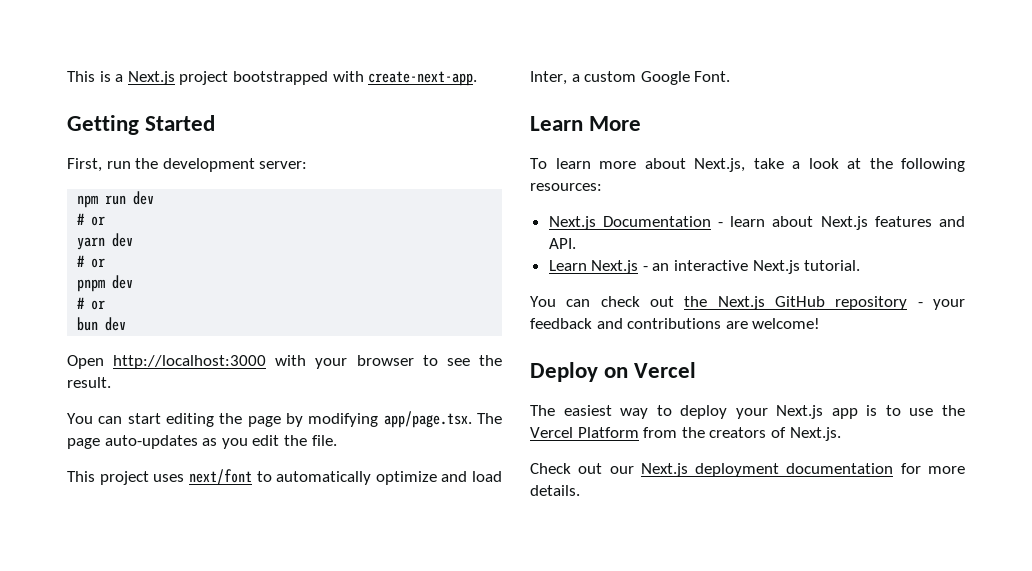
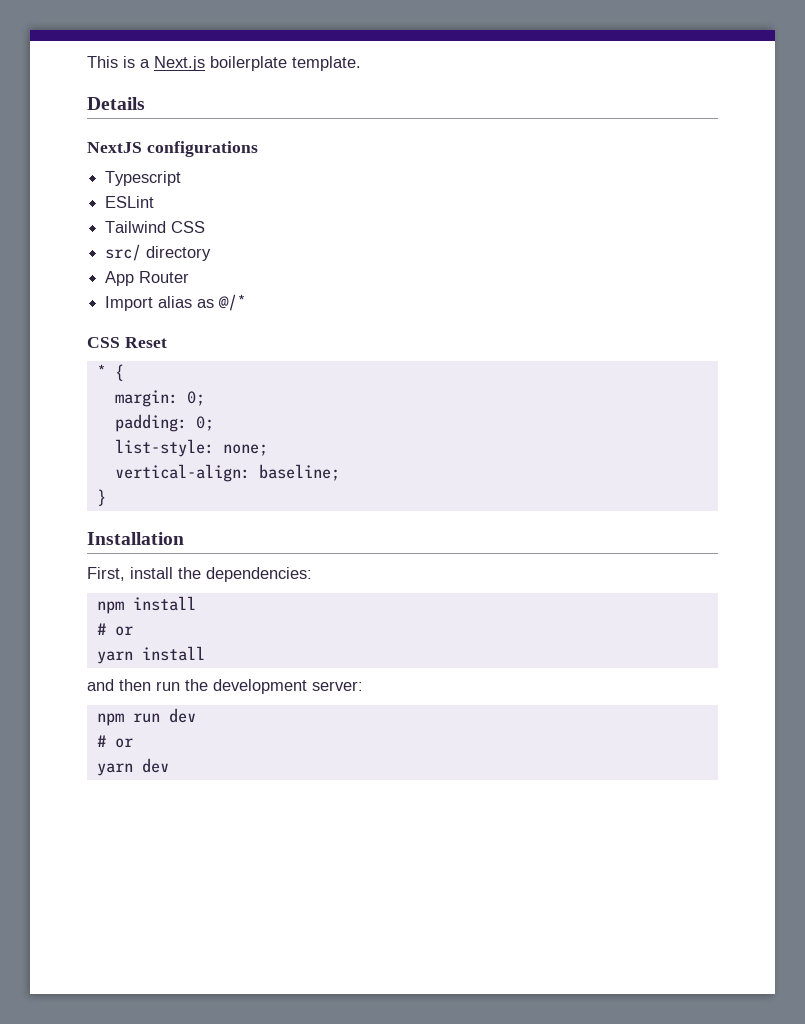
[179,71,478,86] [67,115,216,135] [67,158,102,172] project bootstrapped with create-next-app. // Getting Started // First, -> [210,56,361,71] [87,97,145,110] [87,141,258,157] [105,171,182,186] [105,196,155,208] [105,221,206,233] [105,244,212,261] [105,271,190,286] [105,294,247,311] [87,337,167,348] [96,364,124,381] [114,390,205,407] [114,414,214,432] [114,439,268,457] [114,464,340,482] [96,489,106,506] [87,532,184,545] [87,567,312,582] [96,596,196,614] [96,623,133,636] [96,646,205,664] [87,679,151,691] boilerplate template. // Details // NextJS configurations // Typescript // ESLint // Tailwind CSS // src/ directory // App Router // Import alias as @/* // CSS Reset // * { // margin: 0; // padding: 0; // list-style: none; // vertical-align: baseline; // } // Installation // First, install the dependencies: // npm install // # or // yarn install // and then
[77,255,106,268] [77,275,134,292] [77,297,106,310] [77,317,127,331] [67,355,503,369] [67,377,111,388] [67,411,502,428] [67,435,337,449] [67,469,502,485] [530,71,731,85] [530,116,642,131] [530,158,965,172] [530,183,602,191] [548,216,966,230] [548,238,576,249] [548,260,861,274] [530,296,965,310] [530,318,821,329] [530,362,697,382] [530,405,965,419] [530,427,841,441] [530,463,965,477] [530,485,580,496] // # or // pnpm dev // # or // bun dev // Open http://localhost:3000 with your browser to see the result. // You can start editing the page by modifying app/page.tsx. The page auto-updates as you edit the file. // This project uses next/font to automatically optimize and load Inter, a custom Google Font. // Learn More // To learn more about Next.js, take a look at the following resources: // Next.js Documentation - learn about Next.js features and API. // Learn Next.js - an interactive Next.js tutorial. // You can check out the Next.js GitHub repository - your feedback and contributions are welcome! // Deploy on Vercel // The easiest way to deploy your Next.js app is to use the Vercel Platform from the creators of Next.js. // Check out our Next.js deployment documentation for more details. -> (169, 765) none

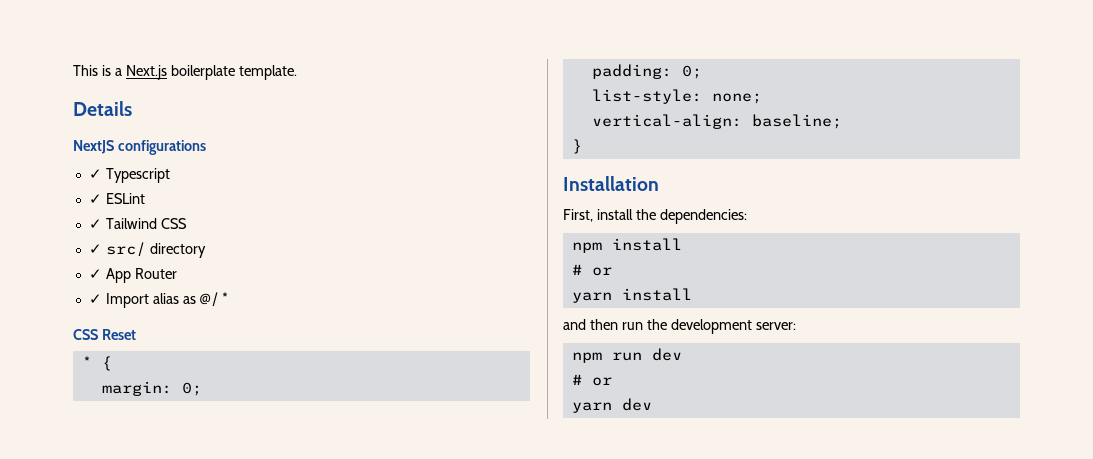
(258, 149) none -> [88,169,102,179] ✓
(182, 178) none -> [88,194,102,204] ✓
(155, 202) none -> [88,219,102,229] ✓
(206, 227) none -> [88,244,102,254] ✓
(212, 253) none -> [88,269,102,279] ✓
(190, 277) none -> [88,294,102,304] ✓

